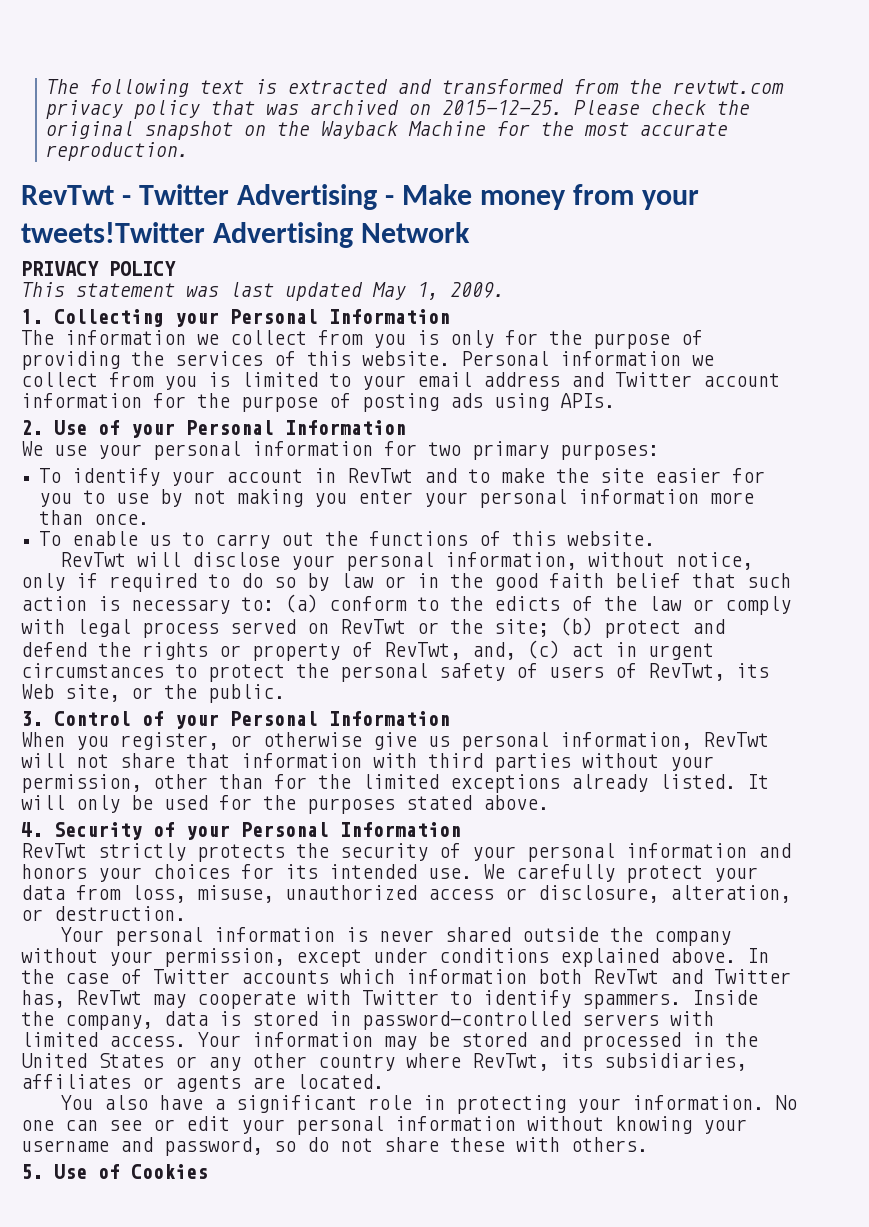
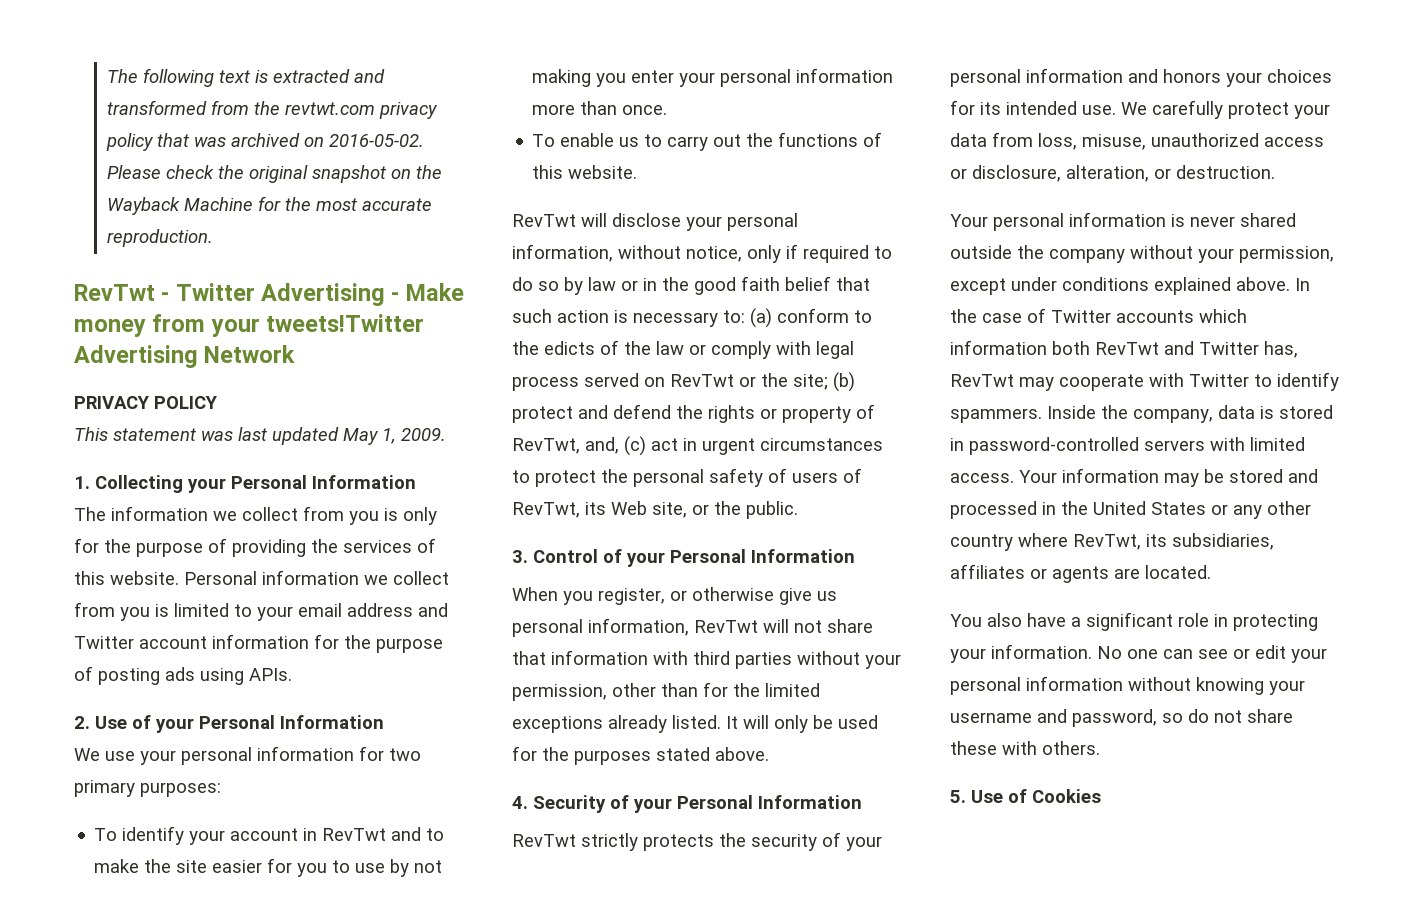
[442,100,564,115] 2015-12-25. -> [328,134,424,147] 2016-05-02.

